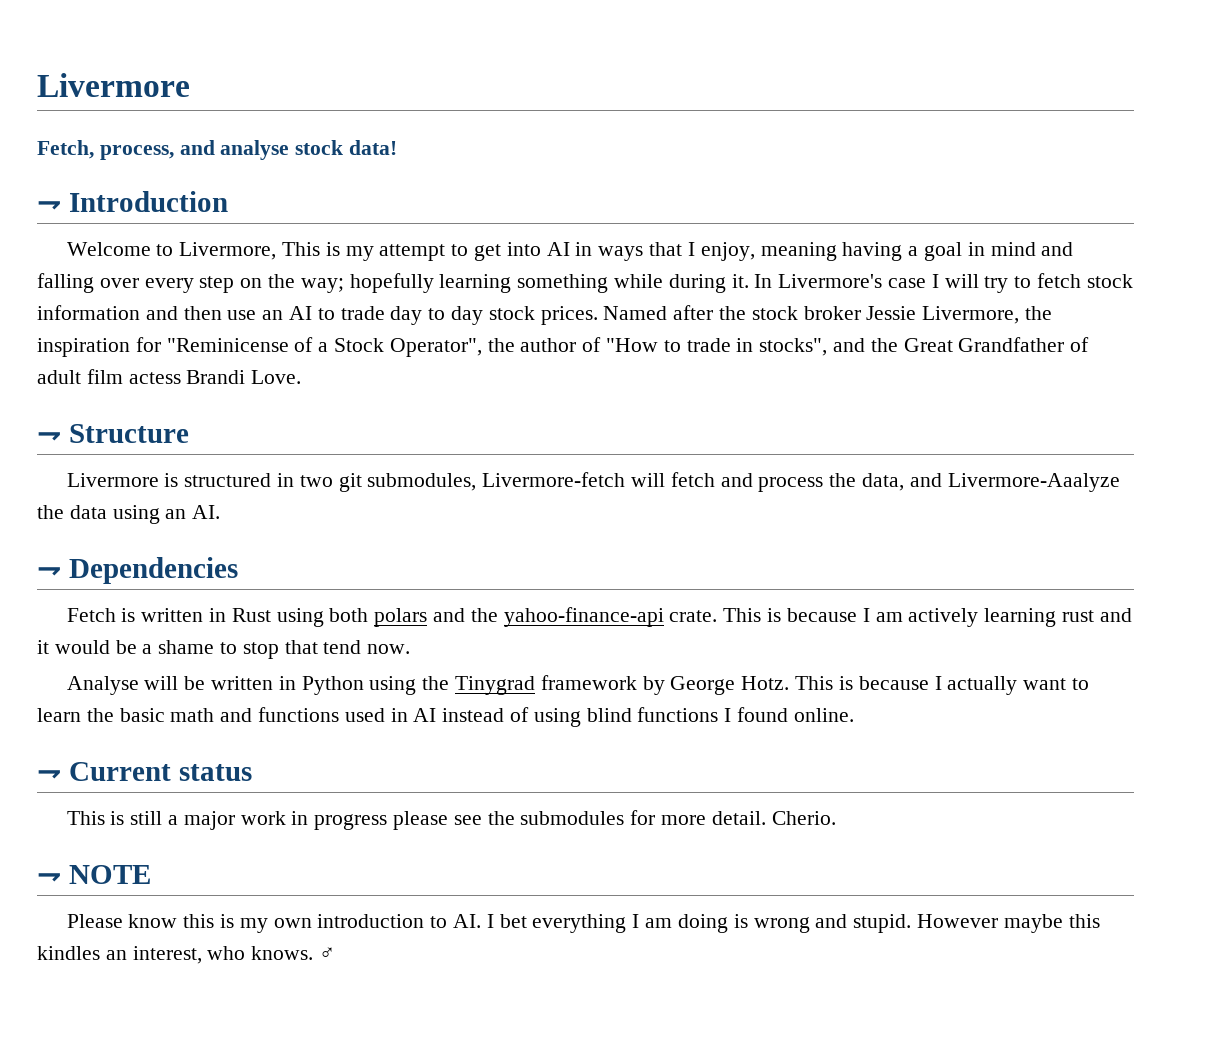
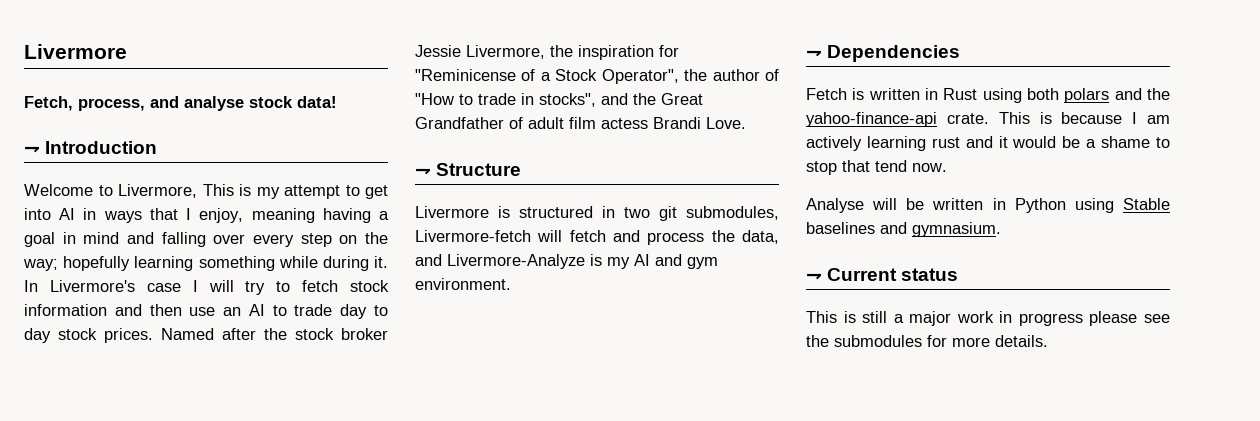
[947,473,1120,492] [37,505,221,524] Livermore-Aaalyze the data using an AI. -> [447,254,718,269] [415,278,511,290] Livermore-Analyze is my AI and gym environment.
[422,675,1089,695] [37,707,854,727] the Tinygrad framework by George Hotz. This is because I actually want to learn the basic math and functions used in AI instead of using blind functions I found online. -> [1123,198,1170,210] [806,222,1001,237] Stable baselines and gymnasium.
[711,811,836,825] [37,865,151,884] [66,914,1100,933] [37,946,336,964] detail. Cherio. // ⇁ NOTE // Please know this is my own introduction to AI. I bet everything I am doing is wrong and stupid. However maybe this kindles an interest, who knows. ♂ -> [995,335,1048,347] details.

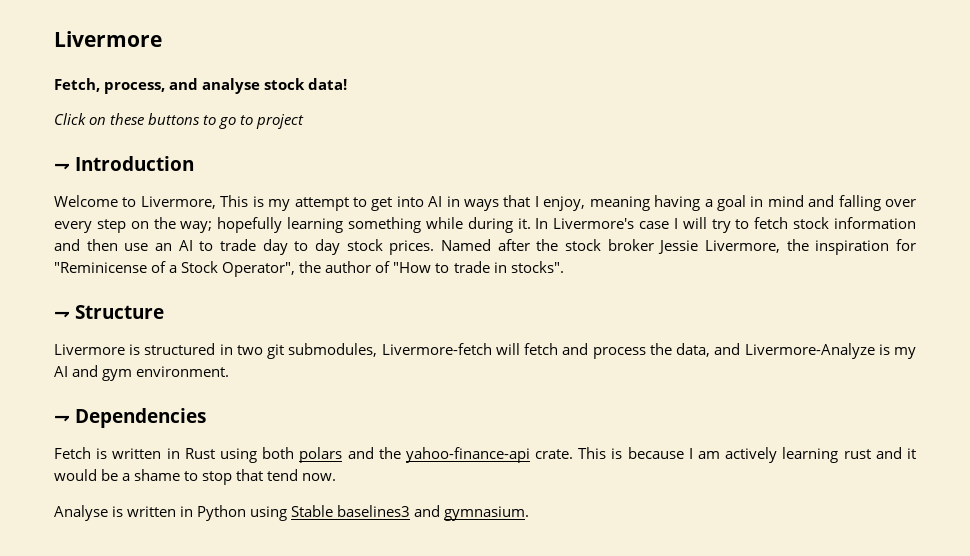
(337, 102) none -> [54,113,305,129] // Click on these buttons to go to project
[539,93,703,107] [415,117,746,129] stocks", and the Great Grandfather of adult film actess Brandi Love. -> [510,261,564,273] stocks".
[872,198,925,210] will be -> [112,506,124,517] is
[806,222,875,234] baselines -> [337,505,411,517] baselines3
[806,268,959,281] [806,311,1170,326] [806,335,1048,347] // ⇁ Current status // This is still a major work in progress please see the submodules for more details. -> (530, 513) none

